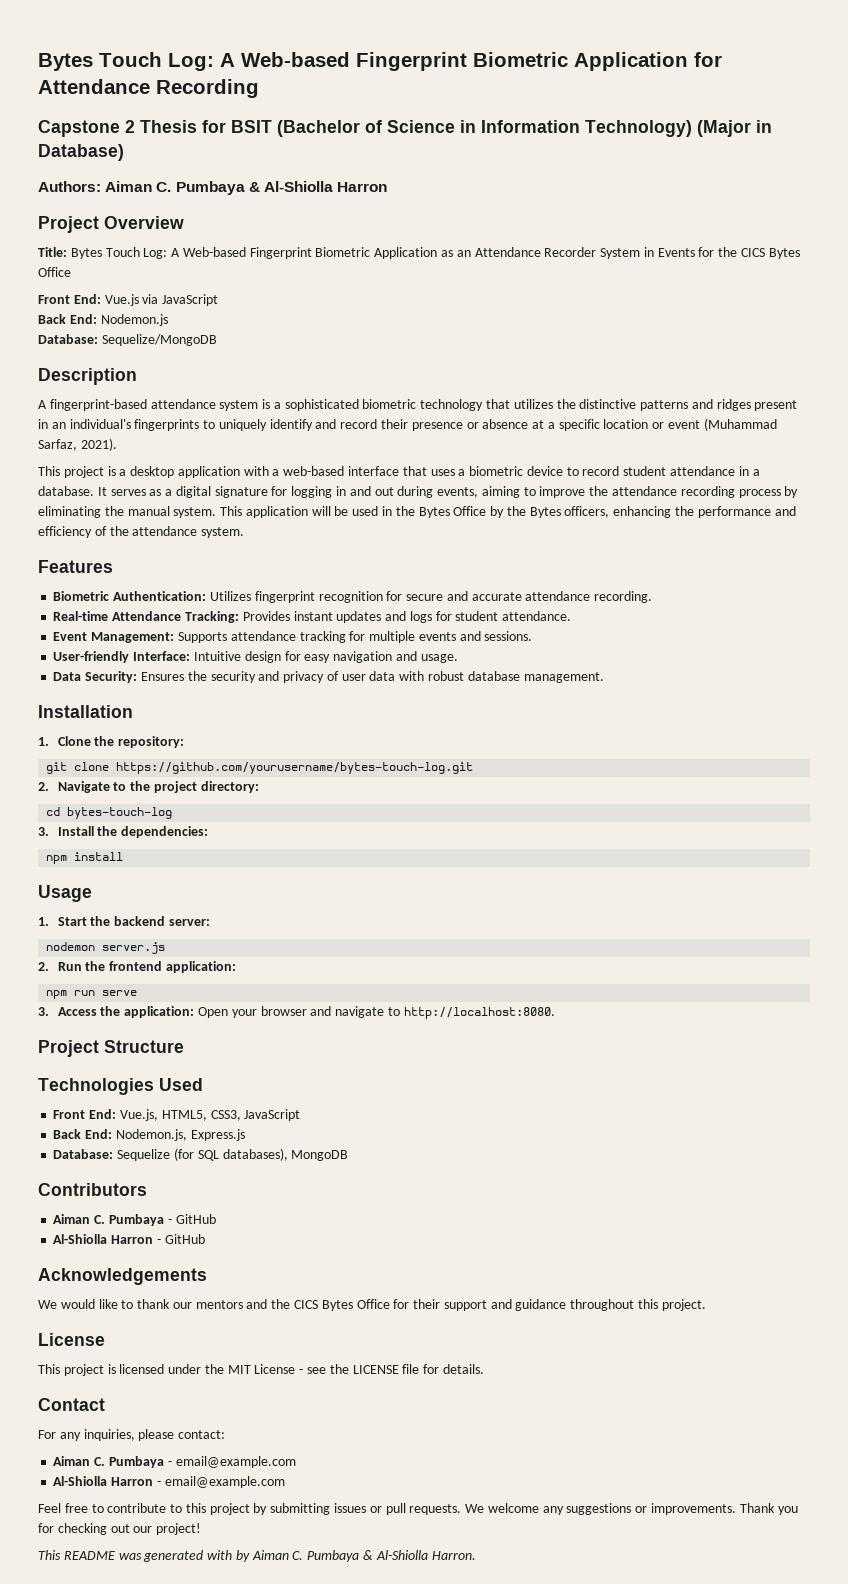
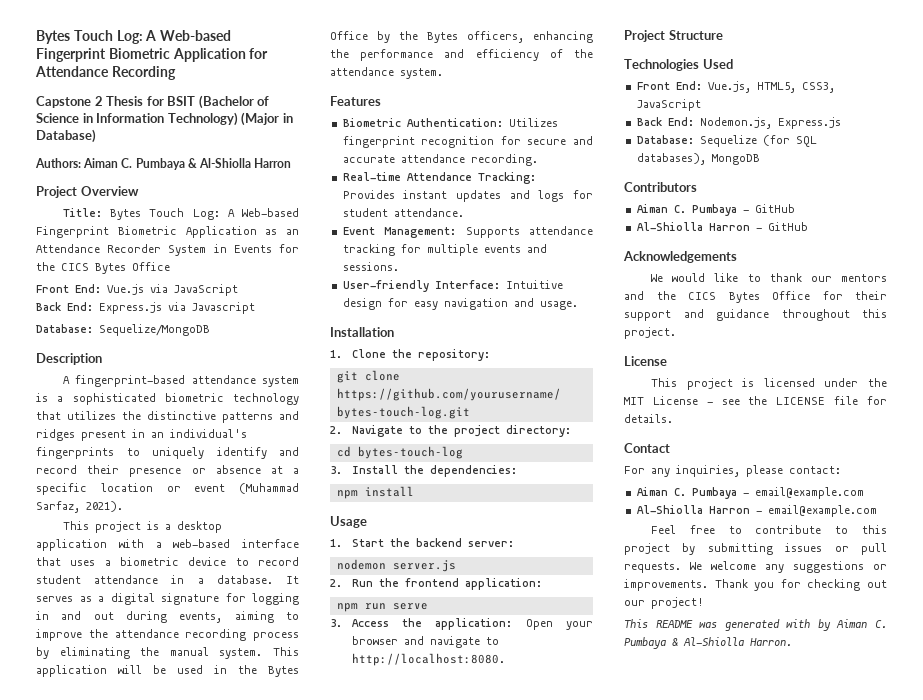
[100,314,168,326] Nodemon.js -> [99,302,255,314] Express.js via Javascript
[53,671,604,683] // Data Security: Ensures the security and privacy of user data with robust database management. -> (578, 305) none

